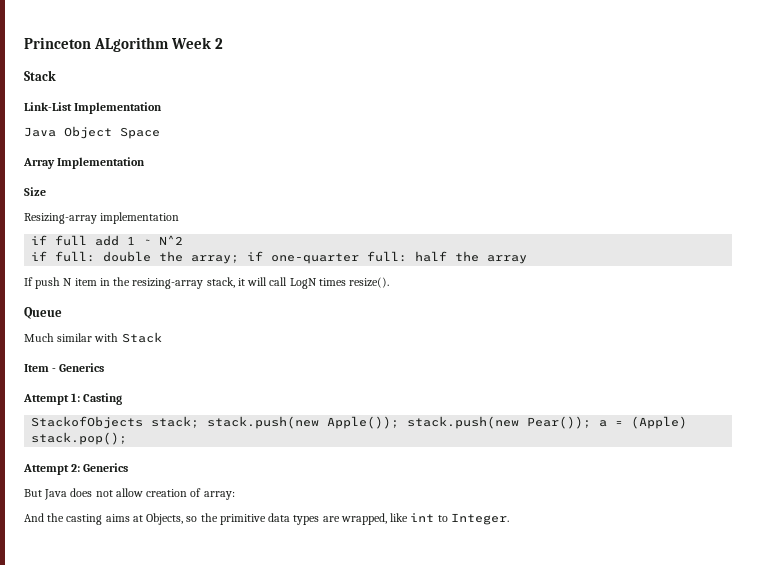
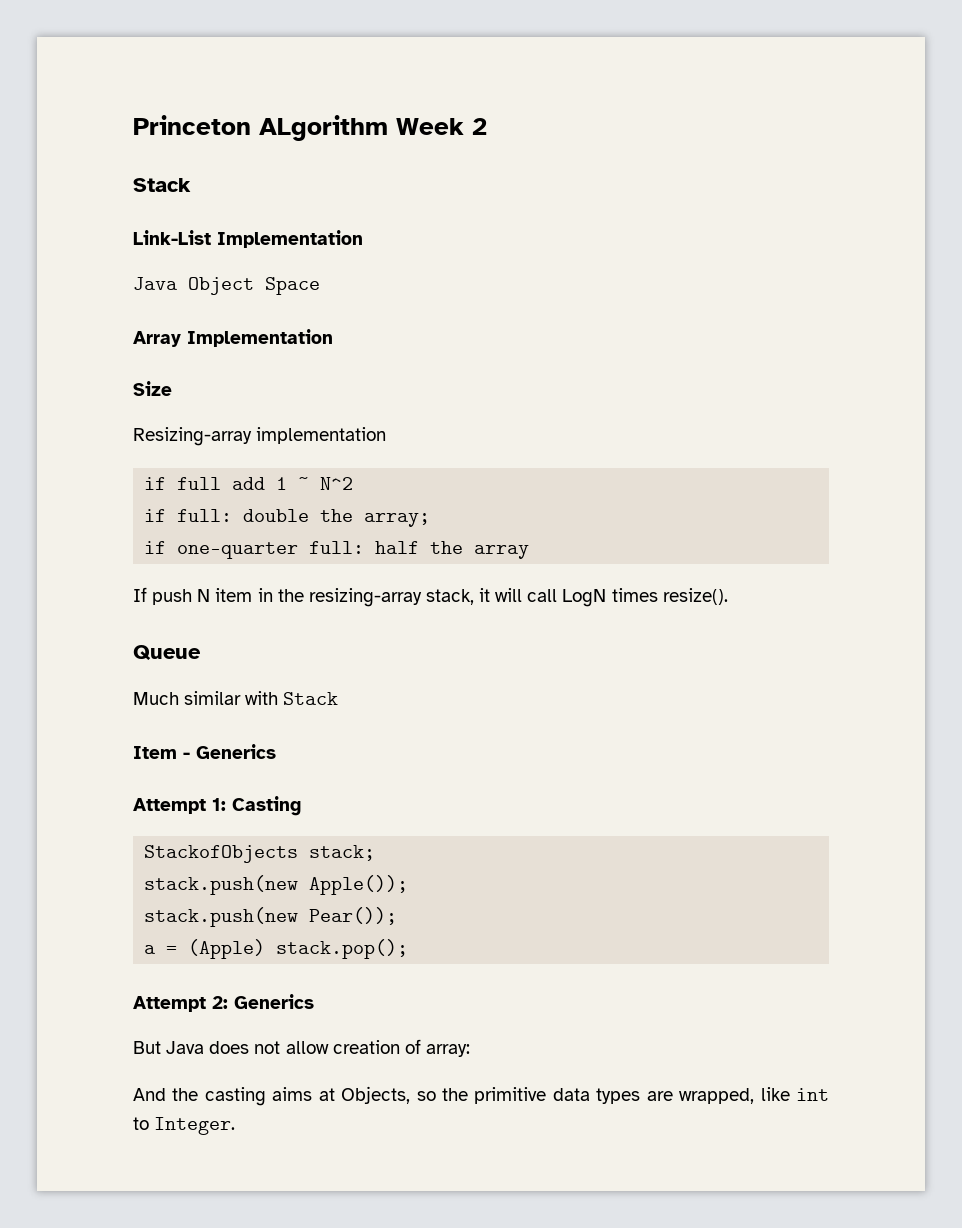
(240, 259) none -> (431, 520) //
(200, 422) none -> (376, 853) //
(400, 422) none -> (409, 885) //
(592, 422) none -> (398, 916) //

